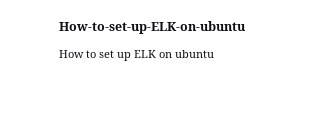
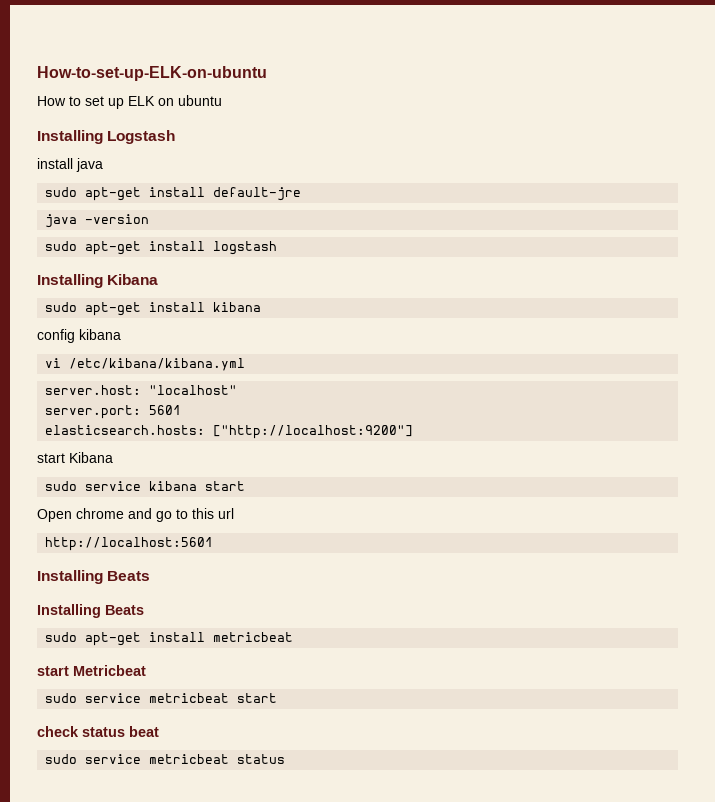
(214, 54) none -> [37,130,176,144] [37,158,103,172] [45,187,302,201] [45,214,150,228] [45,241,278,255] [37,274,159,288] [45,302,262,316] [37,329,121,343] [45,358,246,371] [45,385,238,395] [45,405,182,419] [45,425,414,439] [37,452,113,463] [45,481,246,491] [37,508,234,522] [45,537,214,551] [37,570,151,584] [37,604,144,618] [45,632,294,646] [37,665,146,676] [45,693,278,703] [37,726,159,737] [45,754,286,764] // Installing Logstash // install java // sudo apt-get install default-jre // java -version // sudo apt-get install logstash // Installing Kibana // sudo apt-get install kibana // config kibana // vi /etc/kibana/kibana.yml // server.host: "localhost" // server.port: 5601 // elasticsearch.hosts: ["http://localhost:9200"] // start Kibana // sudo service kibana start // Open chrome and go to this url // http://localhost:5601 // Installing Beats // Installing Beats // sudo apt-get install metricbeat // start Metricbeat // sudo service metricbeat start // check status beat // sudo service metricbeat status

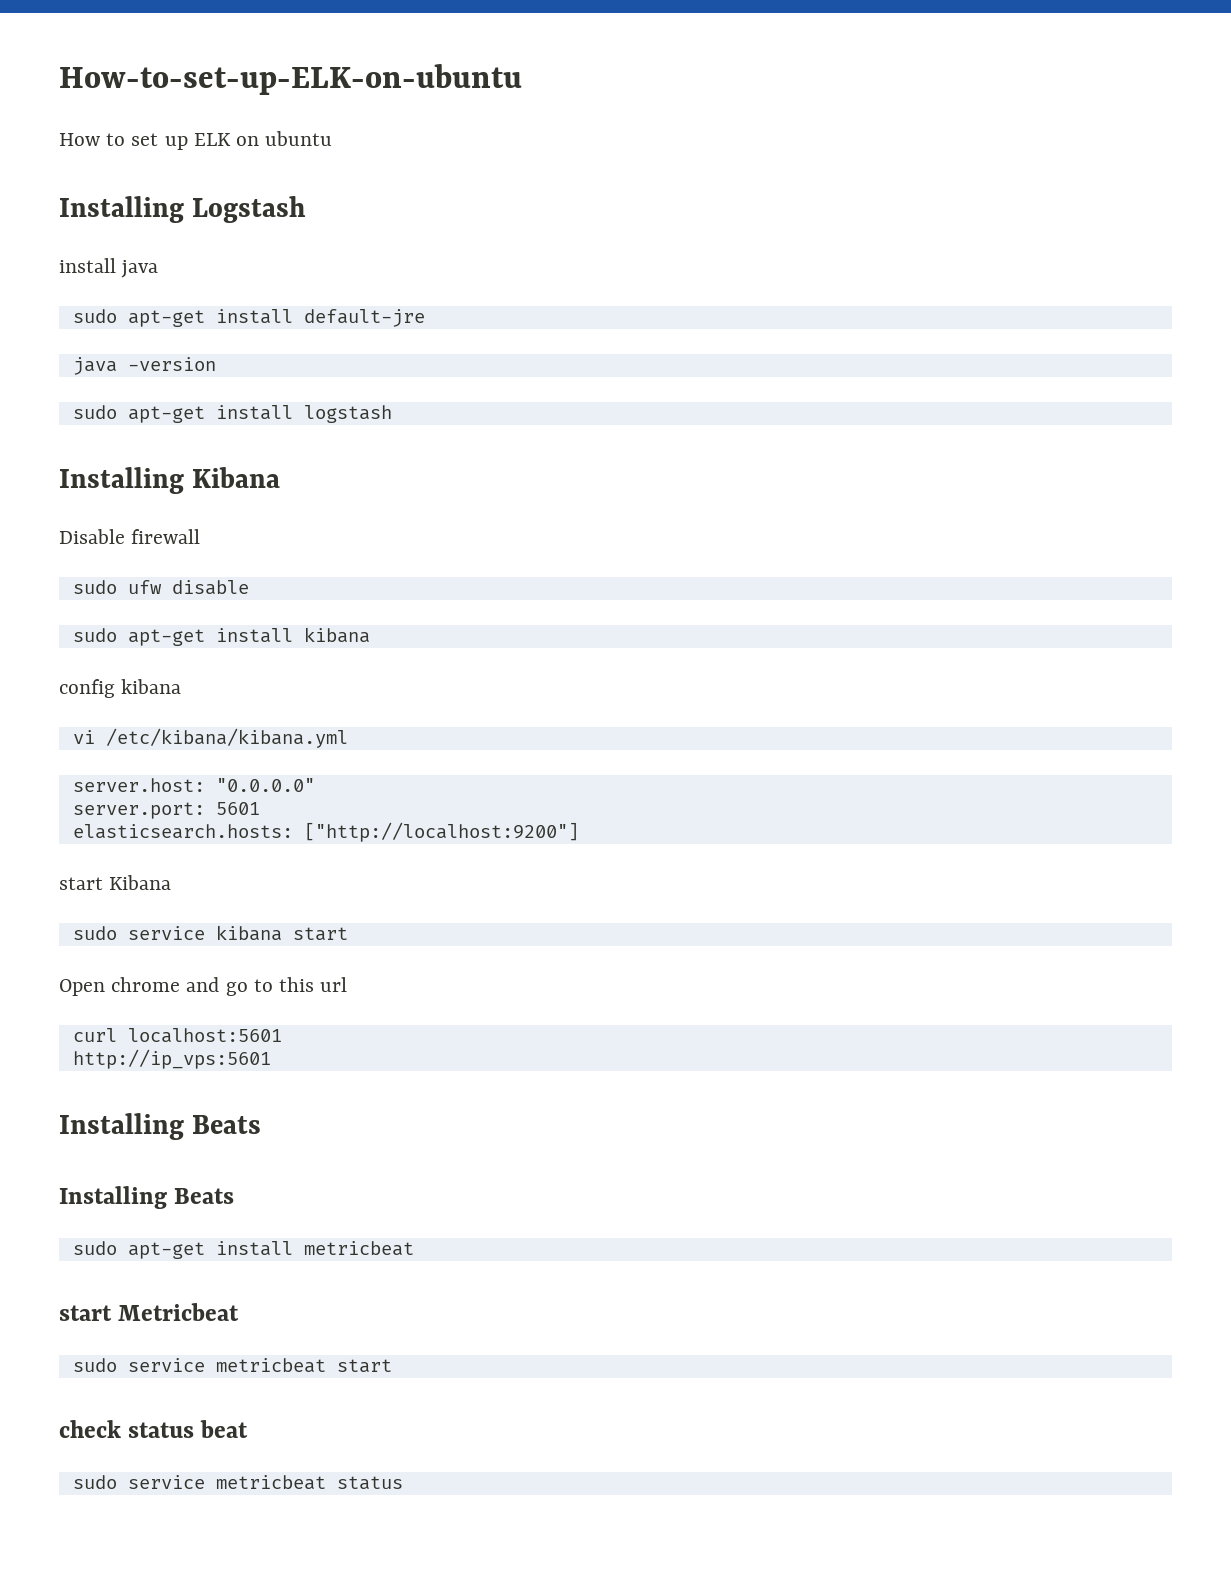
(159, 279) none -> [59,529,201,544] [72,580,249,595] // Disable firewall // sudo ufw disable
[149,385,238,395] "localhost" -> [215,778,315,792] "0.0.0.0"
[45,537,214,551] http://localhost:5601 -> [72,1028,282,1043] [72,1049,271,1069] curl localhost:5601 // http://ip_vps:5601

